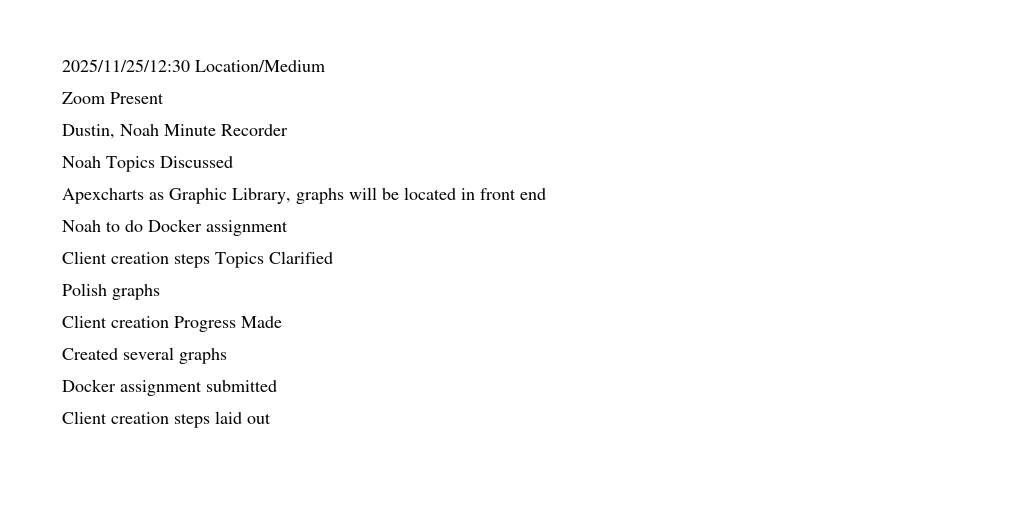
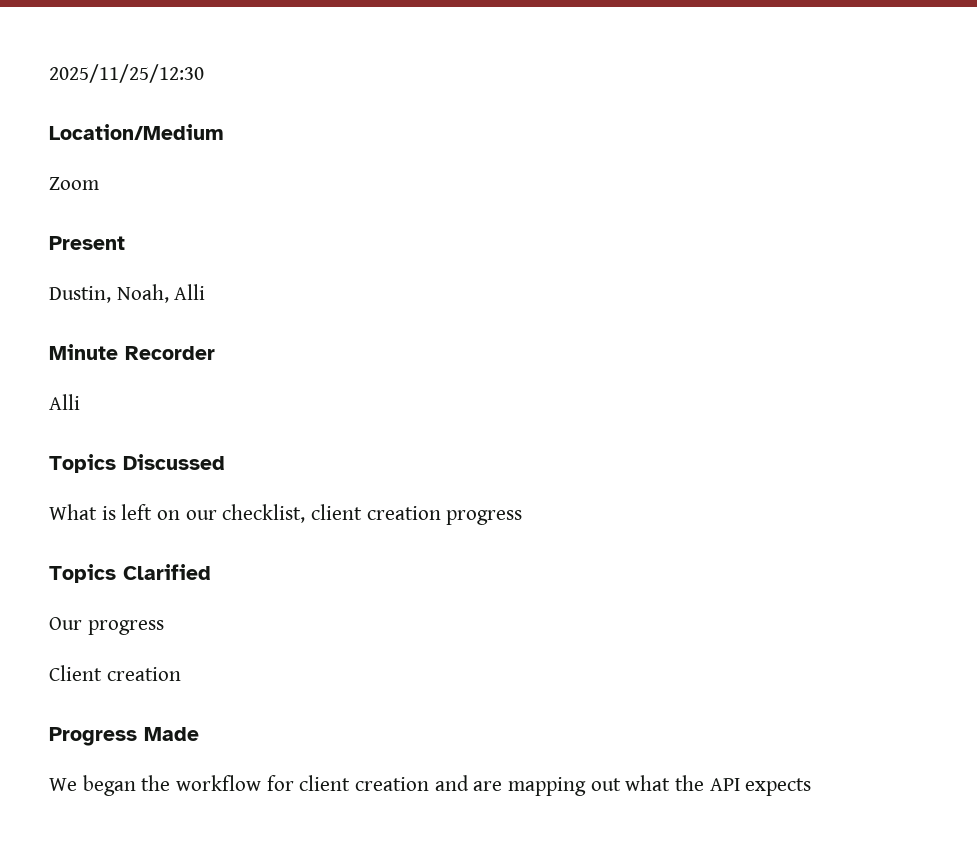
(190, 65) none -> (204, 73) //
(105, 98) none -> (99, 183) //
[120,124,159,136] Noah -> [116,284,206,303] Noah, Alli //
[62,156,101,168] Noah -> [49,394,80,410] Alli //
[62,187,546,204] [62,219,288,236] [62,251,333,268] [62,283,160,300] [62,315,282,332] [62,347,227,364] [62,379,277,396] [62,411,271,428] Apexcharts as Graphic Library, graphs will be located in front end // Noah to do Docker assignment // Client creation steps Topics Clarified // Polish graphs // Client creation Progress Made // Created several graphs // Docker assignment submitted // Client creation steps laid out -> [49,504,523,525] [49,564,211,583] [49,617,164,635] [49,665,181,681] [49,727,199,746] [49,775,812,796] What is left on our checklist, client creation progress // Topics Clarified // Our progress // Client creation // Progress Made // We began the workflow for client creation and are mapping out what the API expects

